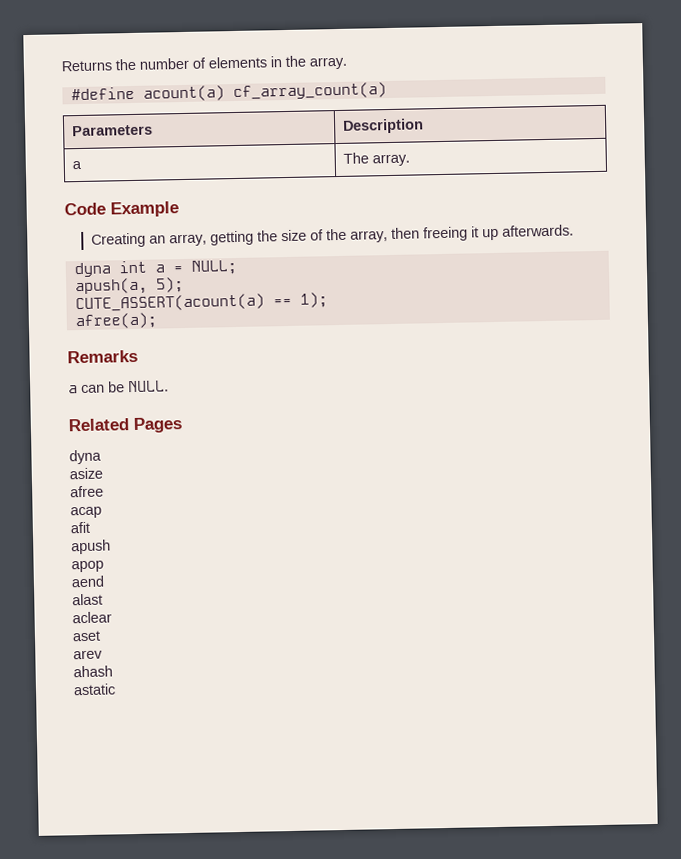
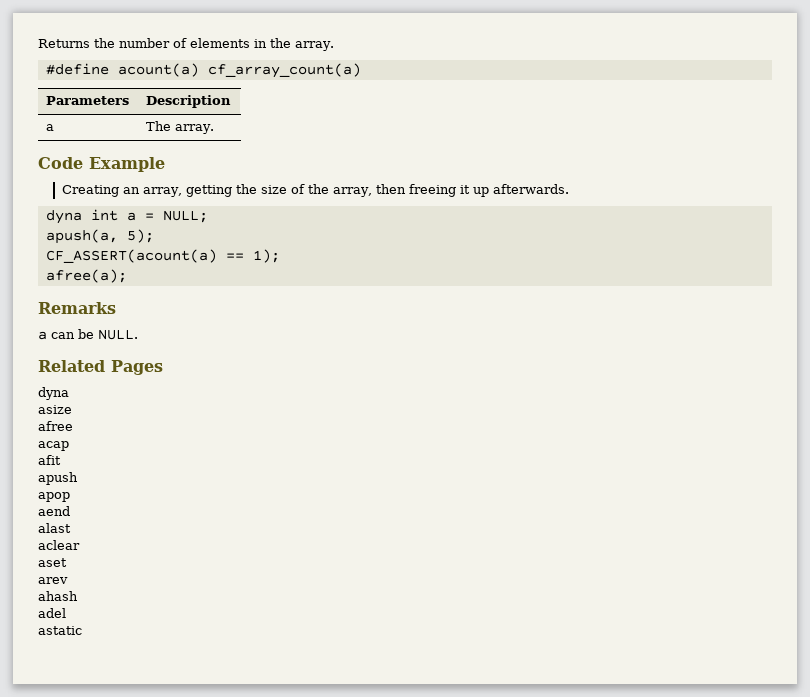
[74,293,265,313] CUTE_ASSERT(acount(a) -> [45,249,217,263] CF_ASSERT(acount(a)
(113, 671) none -> [38,608,66,618] // adel

